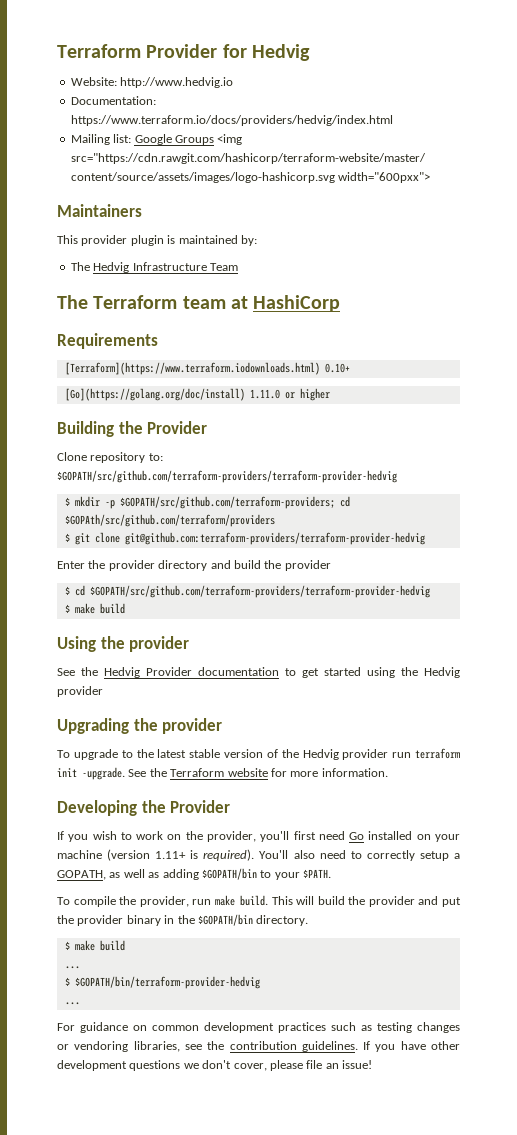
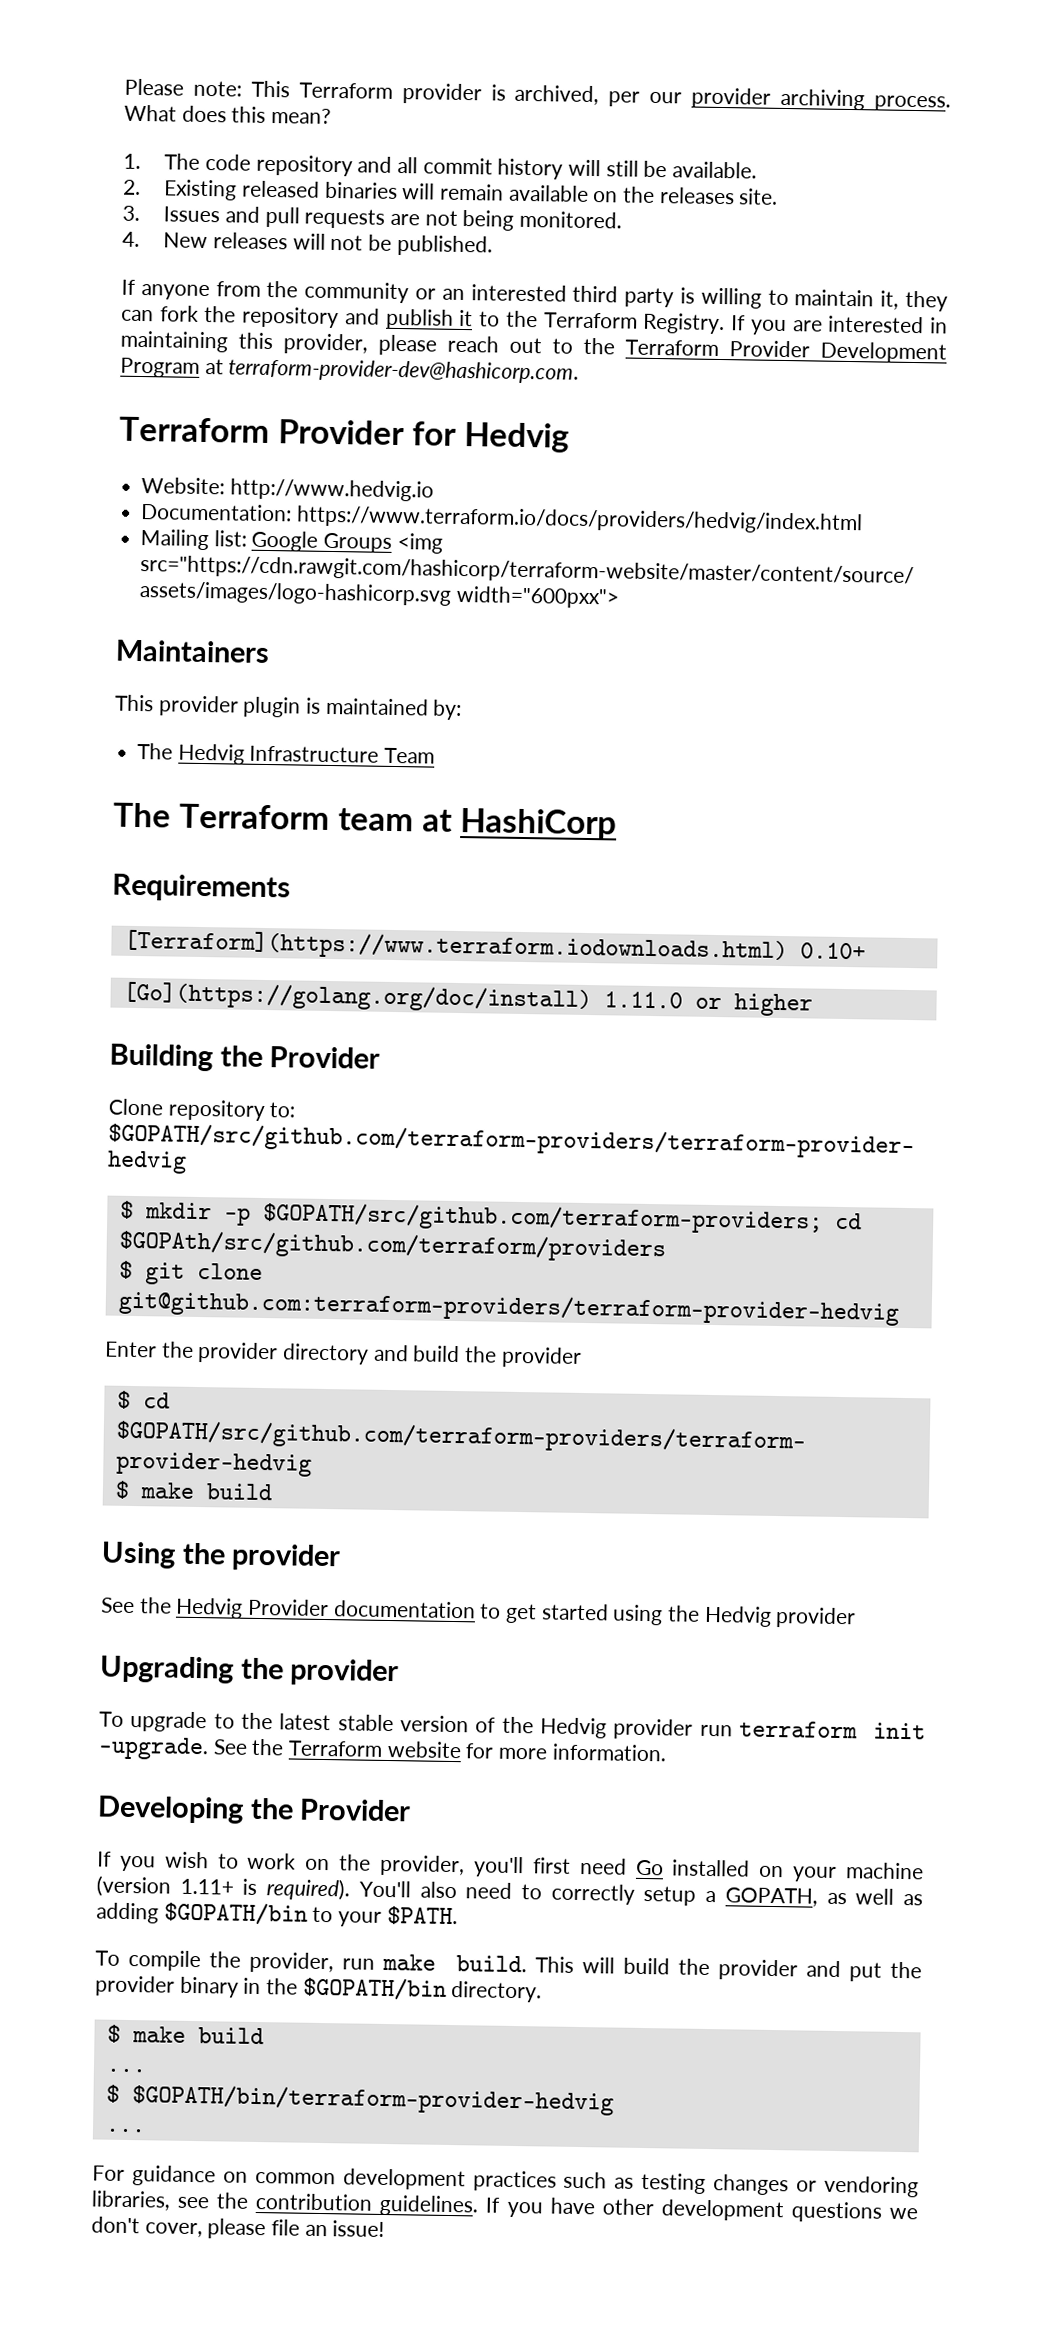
(57, 51) none -> [124,78,951,112] [124,104,332,124] [123,153,758,180] [123,179,779,205] [122,205,623,231] [122,231,493,257] [121,279,948,312] [121,305,949,336] [120,330,947,364] [120,357,580,384] Please note: This Terraform provider is archived, per our provider archiving process. What does this mean? // 1. The code repository and all commit history will still be available. // 2. Existing released binaries will remain available on the releases site. // 3. Issues and pull requests are not being monitored. // 4. New releases will not be published. // If anyone from the community or an interested third party is willing to maintain it, they can fork the repository and publish it to the Terraform Registry. If you are interested in maintaining this provider, please reach out to the Terraform Provider Development Program at terraform-provider-dev@hashicorp.com. //

